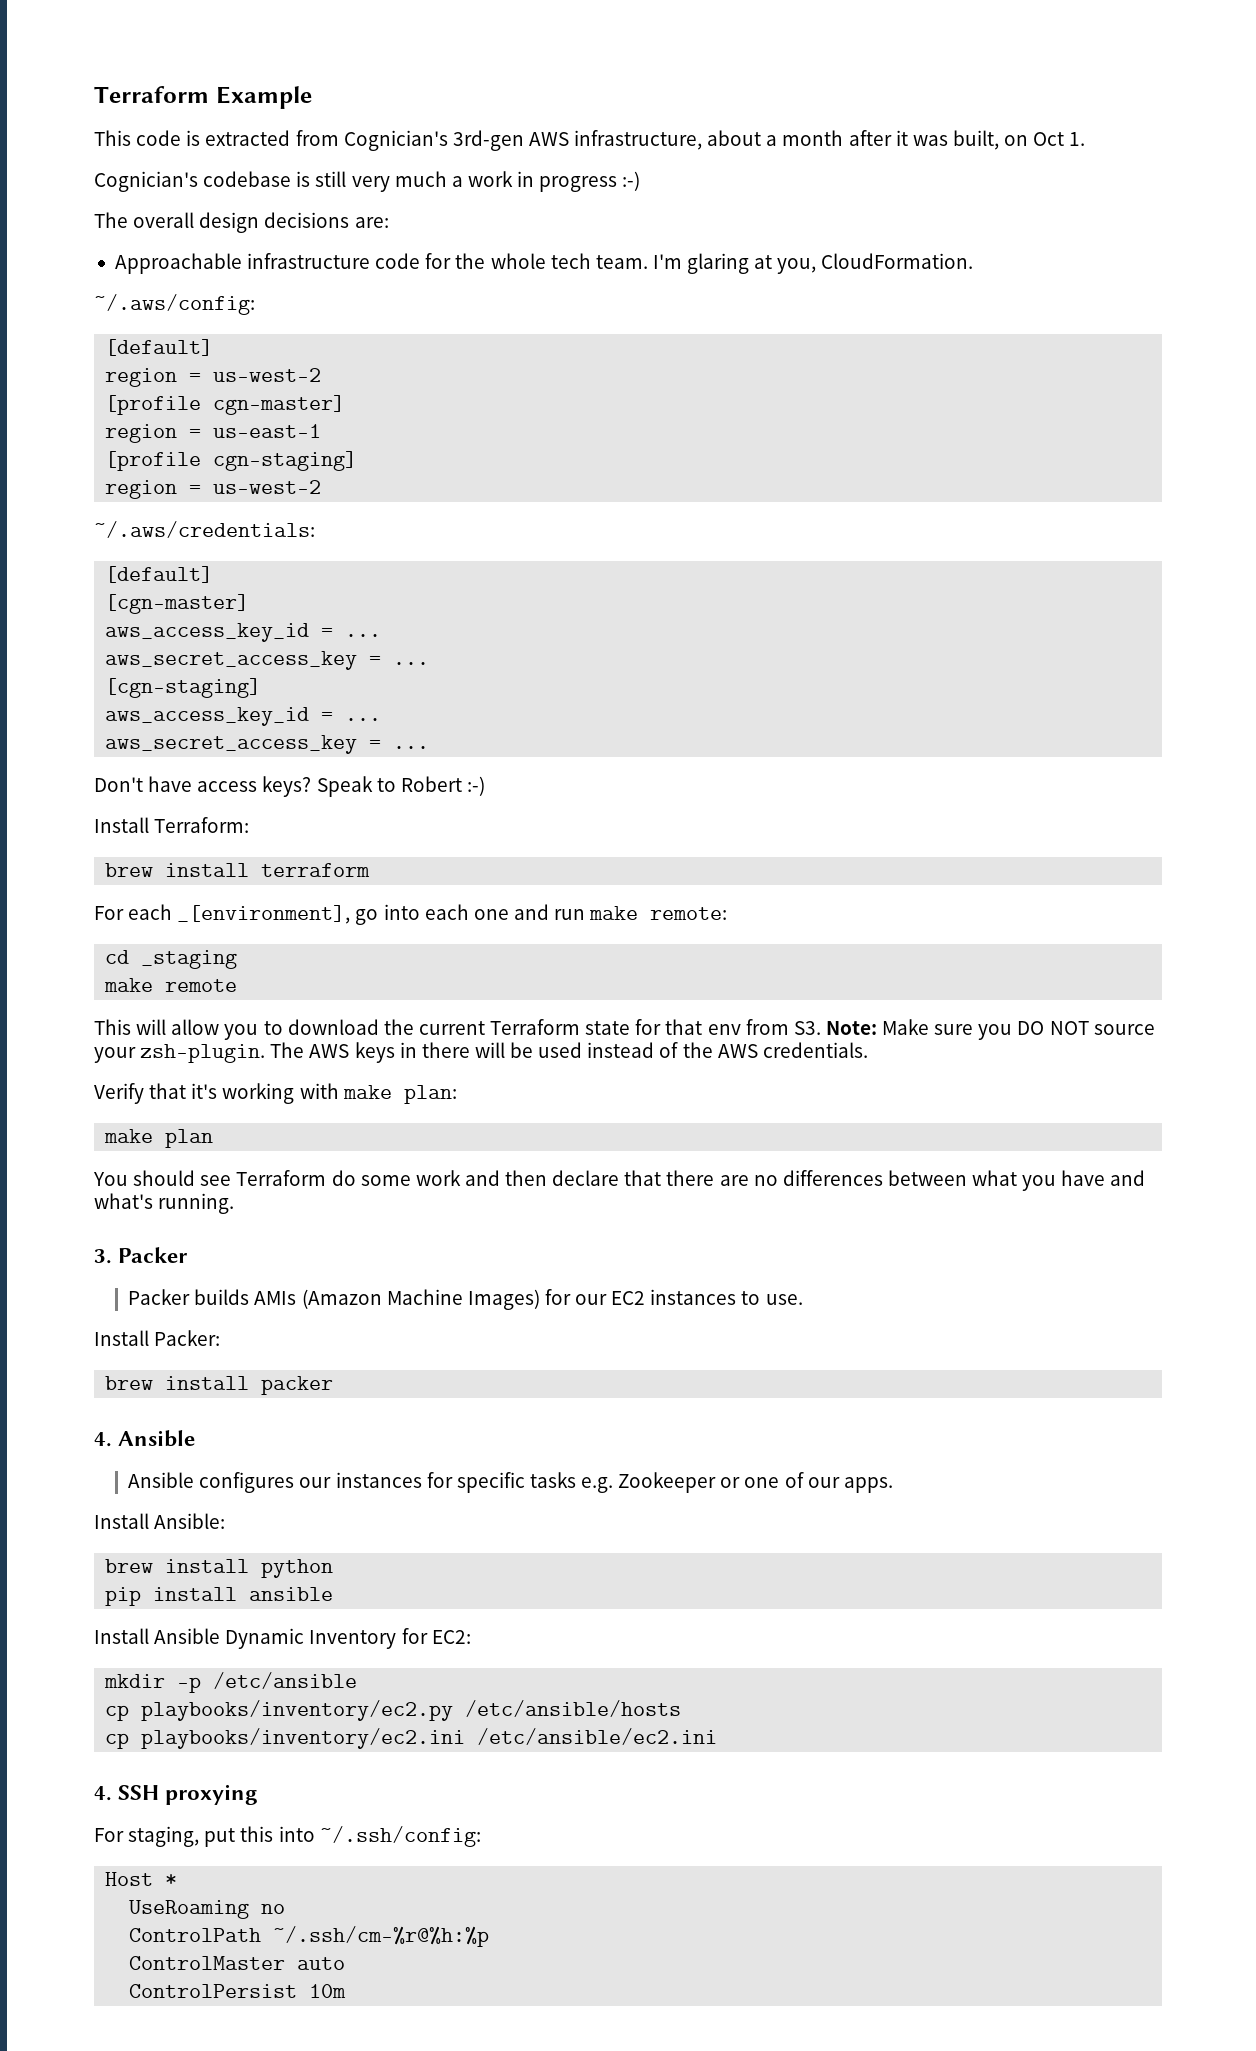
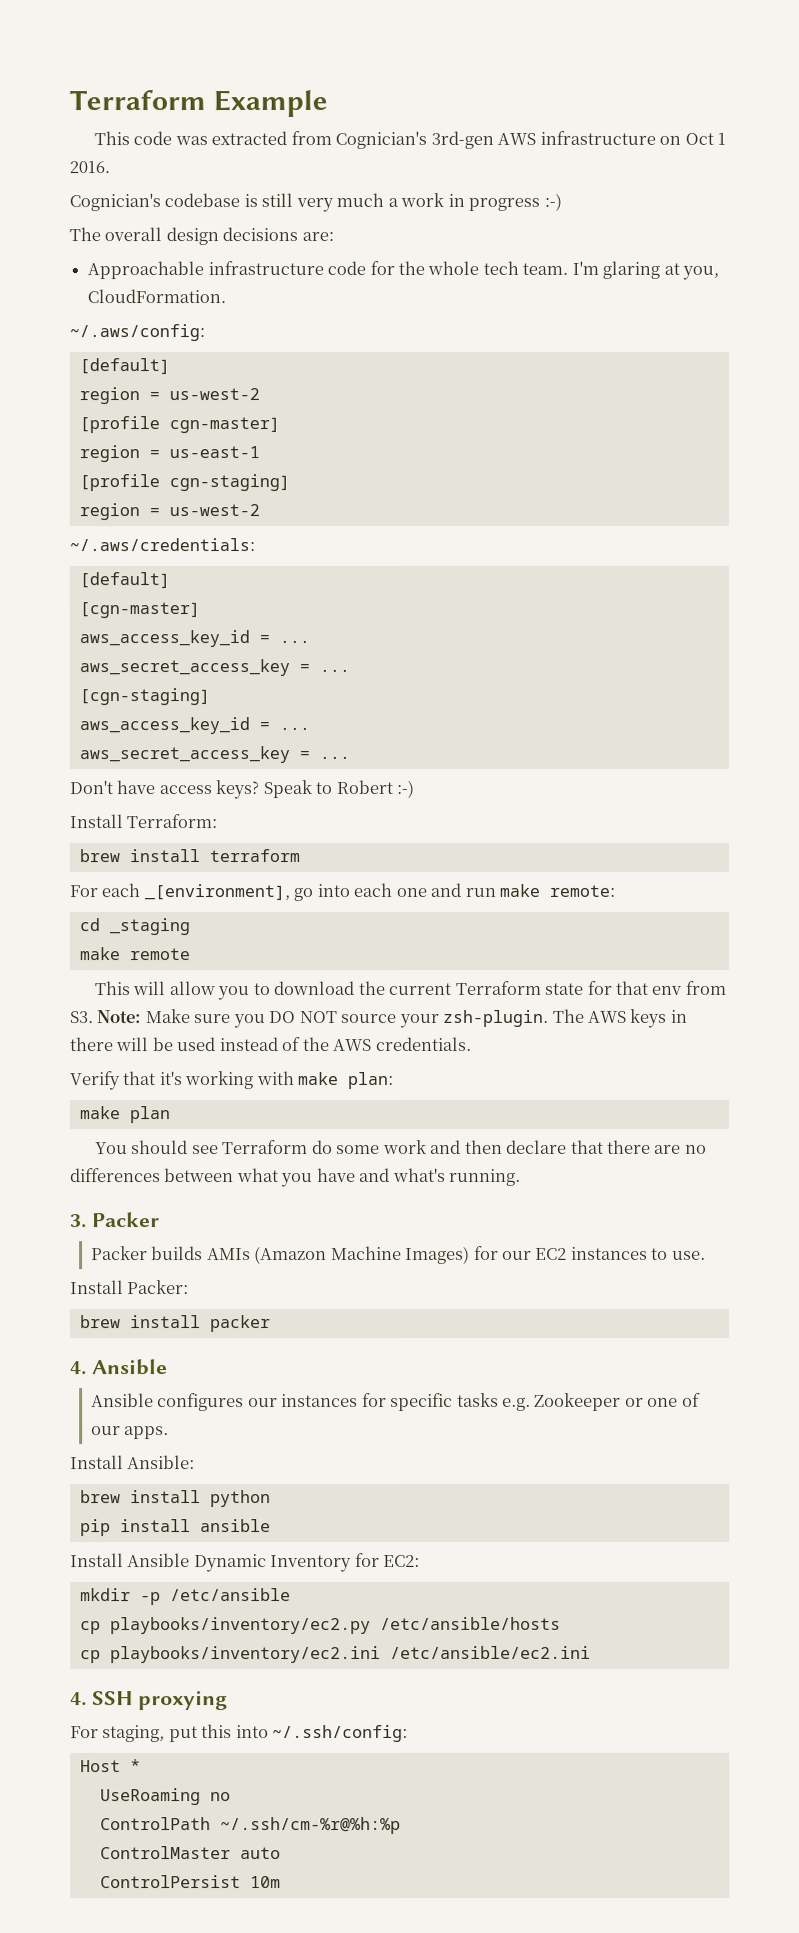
[186,130,201,146] is -> [174,136,208,146] was
[574,130,1086,150] infrastructure, about a month after it was built, on Oct 1. -> [539,130,727,145] [69,161,110,174] infrastructure on Oct 1 2016.

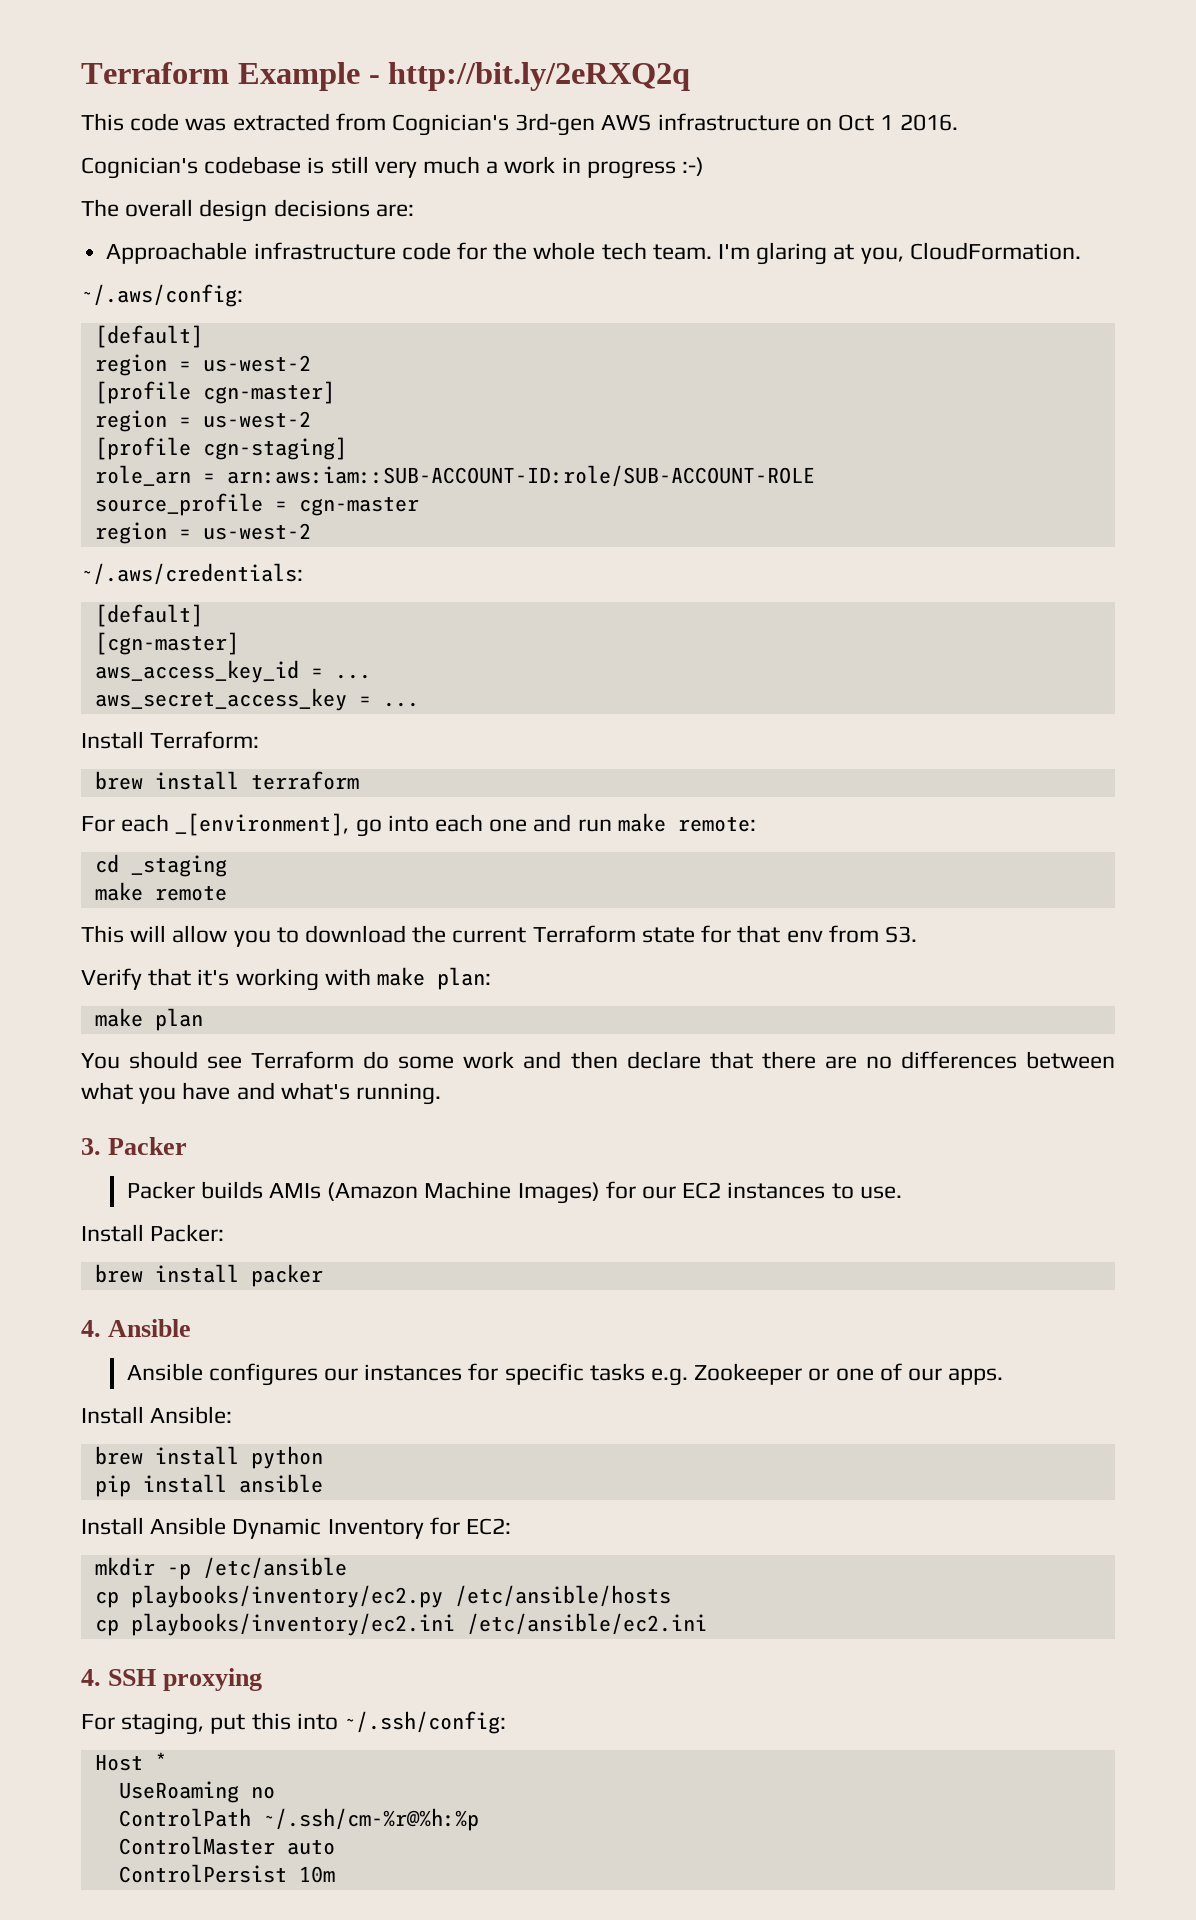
(328, 104) none -> [368,62,691,91] - http://bit.ly/2eRXQ2q
[168,446,260,459] us-east-1 -> [202,411,311,428] us-west-2
(290, 483) none -> [94,465,815,487] [94,493,419,516] // role_arn = arn:aws:iam::SUB-ACCOUNT-ID:role/SUB-ACCOUNT-ROLE // source_profile = cgn-master
[78,688,210,706] [78,717,310,735] [78,746,350,764] [69,779,415,800] // [cgn-staging] // aws_access_key_id = ... // aws_secret_access_key = ... // Don't have access keys? Speak to Robert :-) -> (419, 704) none
[97,1008,688,1029] [70,1036,472,1052] Note: Make sure you DO NOT source your zsh-plugin. The AWS keys in there will be used instead of the AWS credentials. -> (917, 934) none

